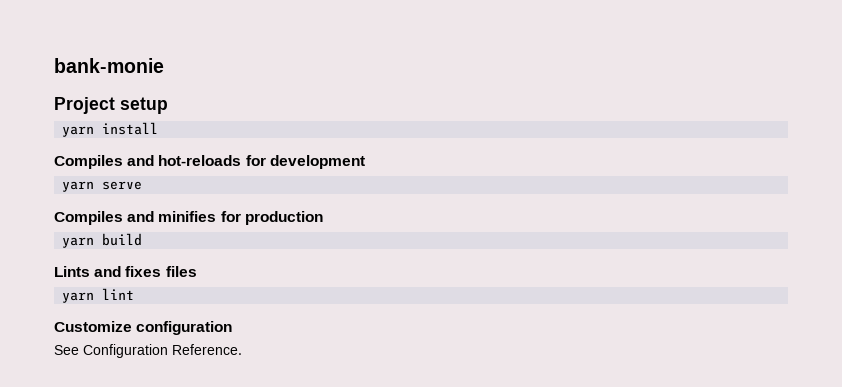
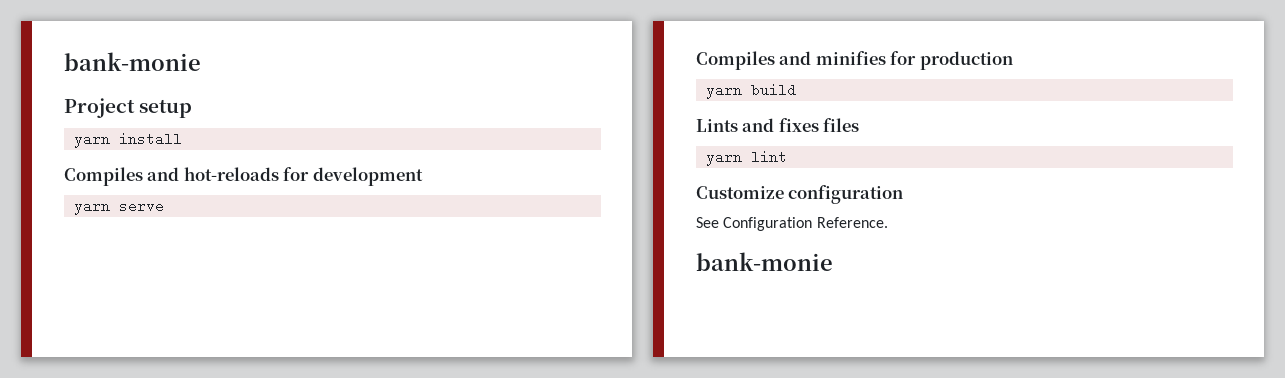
(242, 349) none -> [696,252,833,271] // bank-monie

